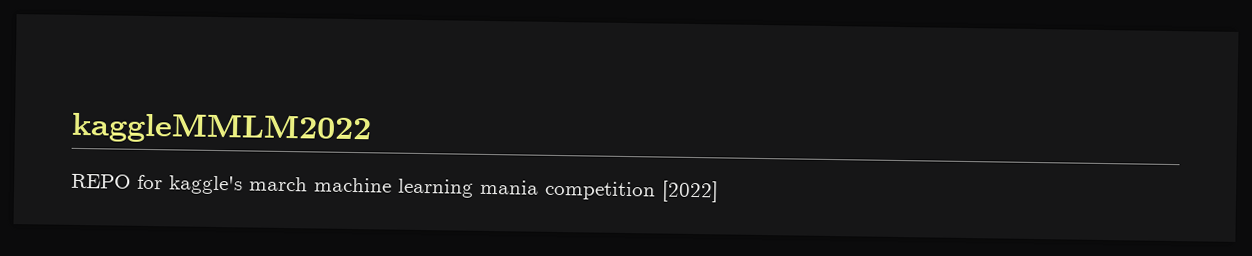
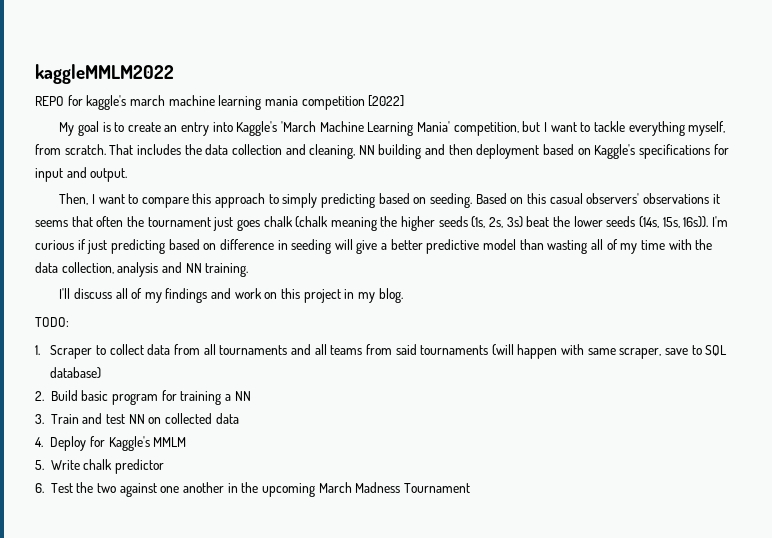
(719, 191) none -> [59,121,726,136] [35,144,729,159] [35,167,128,182] [59,193,720,208] [35,216,728,231] [35,239,713,254] [35,262,249,277] [59,288,403,303] [35,317,69,327] [35,344,728,359] [50,367,102,379] [35,390,251,405] [35,413,239,424] [35,436,187,451] [35,459,165,474] [35,482,470,497] // My goal is to create an entry into Kaggle's 'March Machine Learning Mania' competition, but I want to tackle everything myself, from scratch. That includes the data collection and cleaning, NN building and then deployment based on Kaggle's specifications for input and output. // Then, I want to compare this approach to simply predicting based on seeding. Based on this casual observers' observations it seems that often the tournament just goes chalk (chalk meaning the higher seeds (1s, 2s, 3s) beat the lower seeds (14s, 15s, 16s)). I'm curious if just predicting based on difference in seeding will give a better predictive model than wasting all of my time with the data collection, analysis and NN training. // I'll discuss all of my findings and work on this project in my blog. // TODO: // 1. Scraper to collect data from all tournaments and all teams from said tournaments (will happen with same scraper, save to SQL database) // 2. Build basic program for training a NN // 3. Train and test NN on collected data // 4. Deploy for Kaggle's MMLM // 5. Write chalk predictor // 6. Test the two against one another in the upcoming March Madness Tournament

